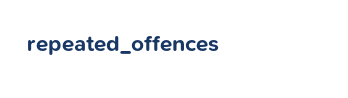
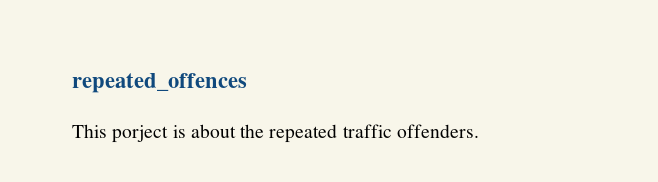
(219, 45) none -> [72,124,479,143] // This porject is about the repeated traffic offenders.

